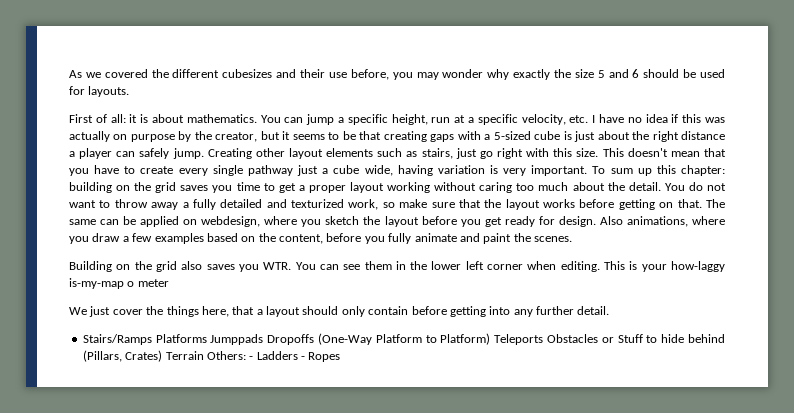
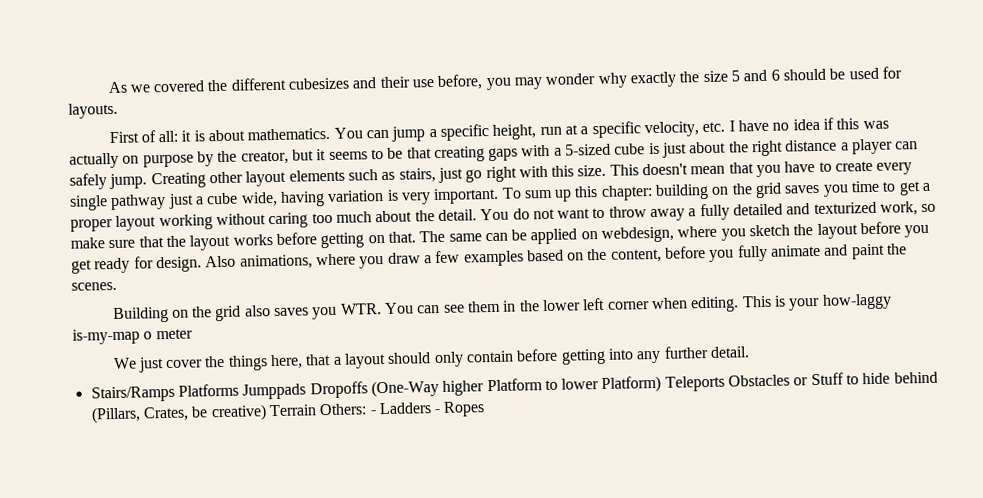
(372, 339) none -> [442,380,485,396] higher
(437, 339) none -> [561,378,600,390] lower
[125,350,163,362] Crates) -> [142,404,267,422] Crates, be creative)

